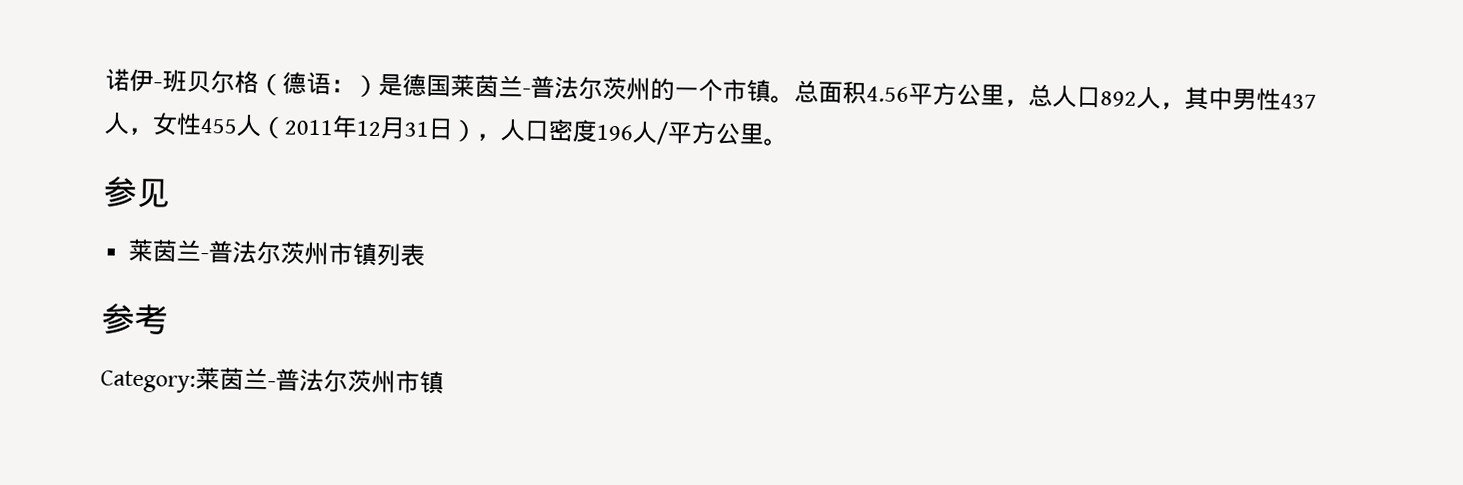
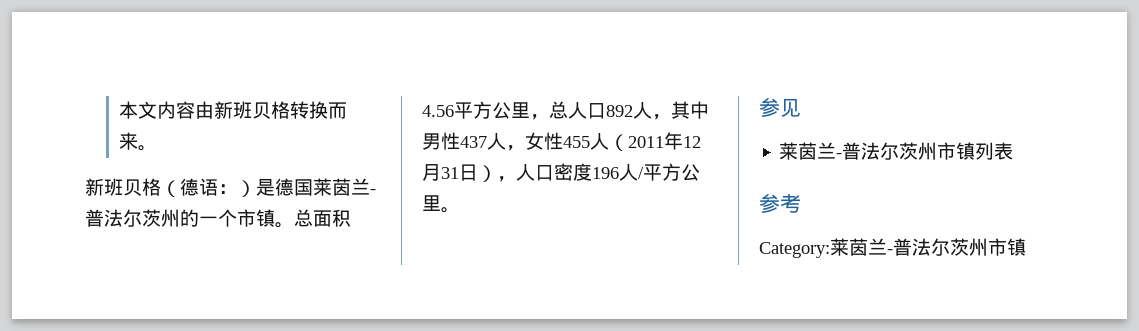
[105,68,235,94] 诺伊-班贝尔 -> [119,101,348,119] [119,132,158,151] [85,178,142,196] 本文内容由新班贝格转换而来。 // 新班贝

